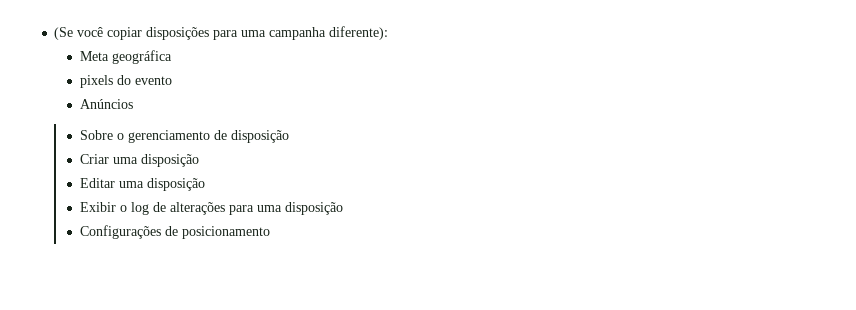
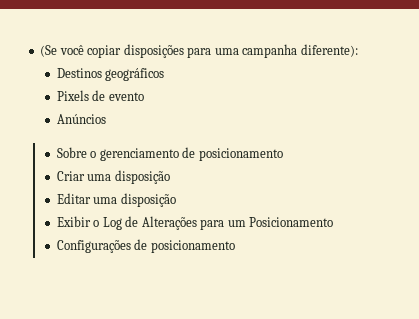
[79,50,172,64] [79,75,131,88] Meta geográfica // pixels do -> [56,68,165,81] [56,90,106,101] Destinos geográficos // Pixels de
[230,130,289,143] disposição -> [198,148,283,161] posicionamento
[130,202,343,215] log de alterações para uma disposição -> [102,216,334,230] Log de Alterações para um Posicionamento

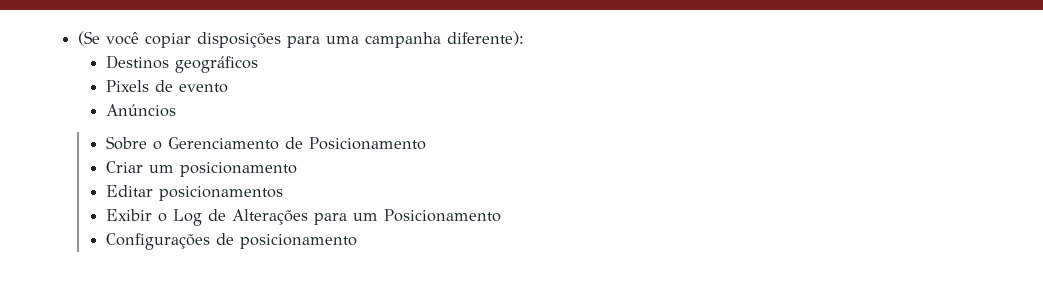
[99,147,283,161] [56,170,170,184] gerenciamento de posicionamento // Criar uma disposição -> [168,137,427,150] [106,161,298,177] Gerenciamento de Posicionamento // Criar um posicionamento
[93,193,176,207] uma disposição -> [159,186,284,201] posicionamentos

